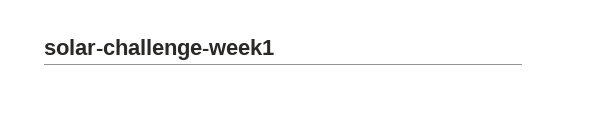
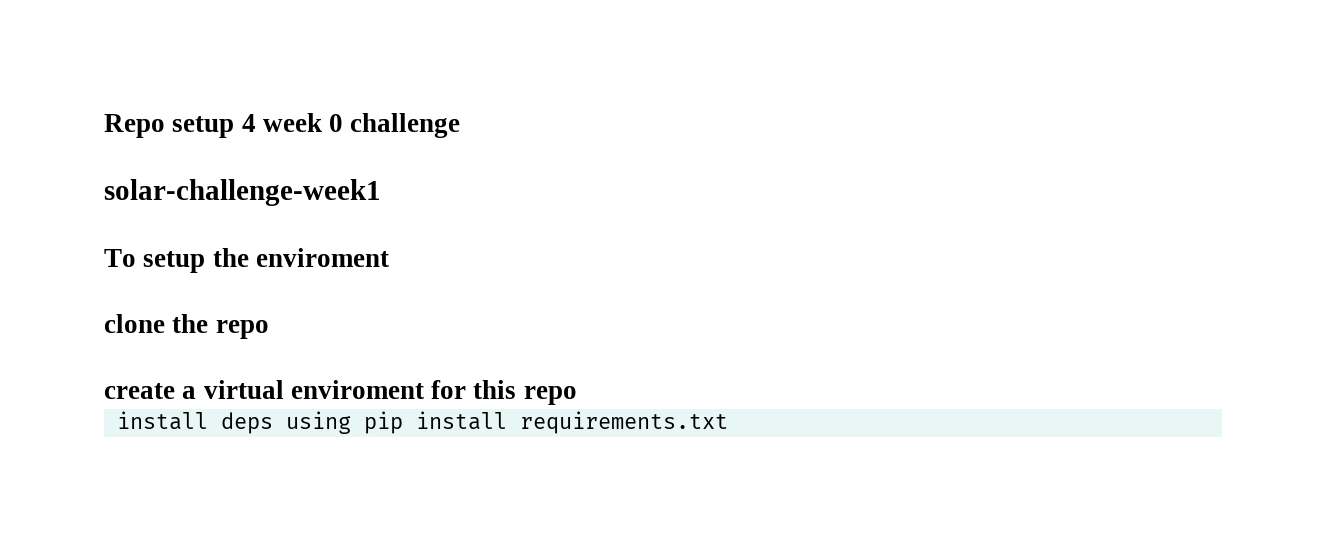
[44,39,274,60] solar-challenge-week1 -> [104,113,461,138] [104,179,381,206] [104,248,389,273] [104,314,269,339] [104,380,577,405] [117,411,729,434] Repo setup 4 week 0 challenge // solar-challenge-week1 // To setup the enviroment // clone the repo // create a virtual enviroment for this repo // install deps using pip install requirements.txt

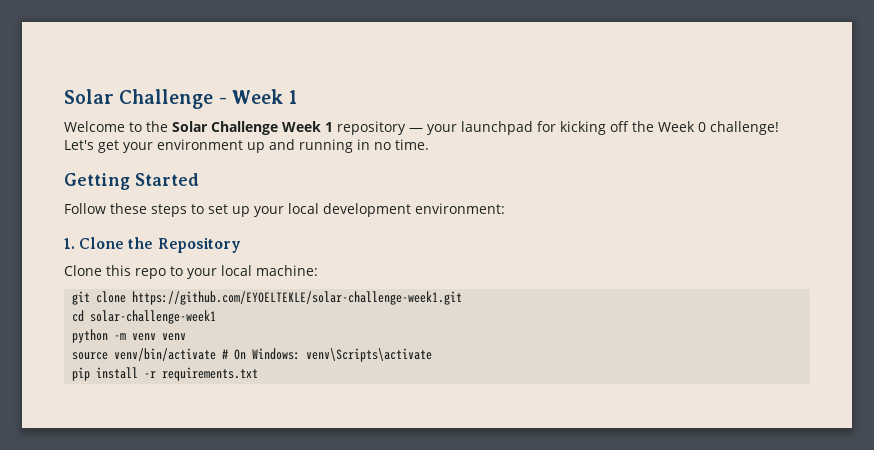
[104,113,461,138] [104,179,381,206] [104,248,389,273] [104,314,269,339] [104,380,577,405] [117,411,352,434] Repo setup 4 week 0 challenge // solar-challenge-week1 // To setup the enviroment // clone the repo // create a virtual enviroment for this repo // install deps using -> [64,89,298,109] [64,121,779,135] [64,139,429,153] [64,173,199,190] [64,203,505,217] [64,237,241,253] [64,265,318,279] [72,291,463,305] [72,310,217,324] [72,329,187,343] [72,348,433,362] Solar Challenge - Week 1 // Welcome to the Solar Challenge Week 1 repository — your launchpad for kicking off the Week 0 challenge! Let's get your environment up and running in no time. // Getting Started // Follow these steps to set up your local development environment: // 1. Clone the Repository // Clone this repo to your local machine: // git clone https://github.com/EYOELTEKLE/solar-challenge-week1.git // cd solar-challenge-week1 // python -m venv venv // source venv/bin/activate # On Windows: venv\Scripts\activate //
(508, 420) none -> [144,371,157,378] -r

